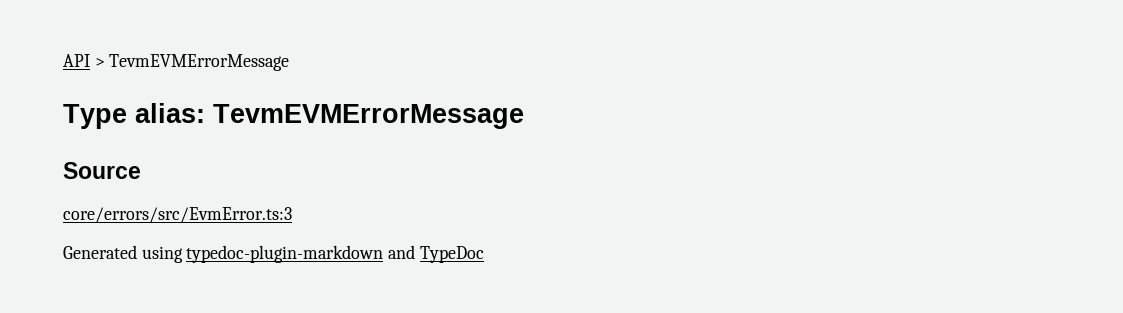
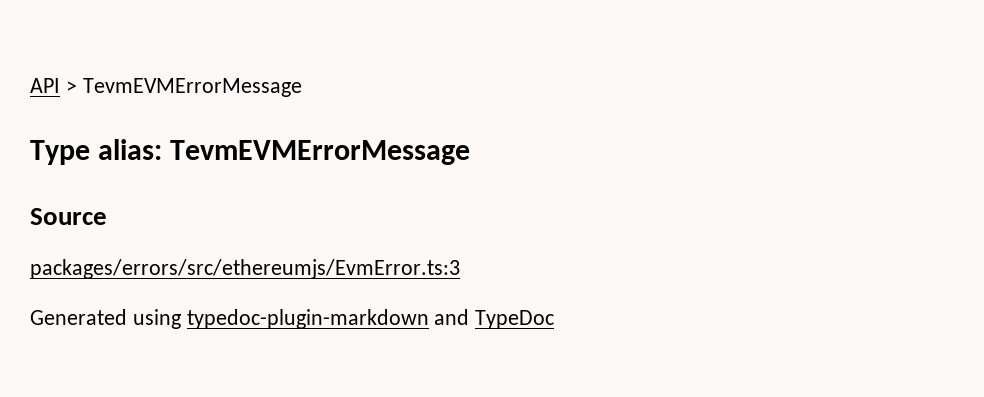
[63,207,292,223] core/errors/src/EvmError.ts:3 -> [30,259,460,279] packages/errors/src/ethereumjs/EvmError.ts:3

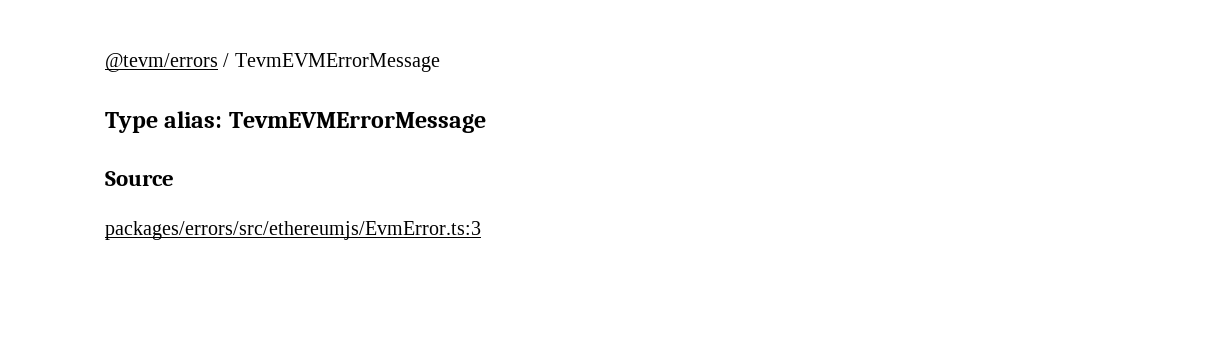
[30,78,77,93] API > -> [105,53,230,72] @tevm/errors /
[30,309,555,329] // Generated using typedoc-plugin-markdown and TypeDoc -> (481, 230) none

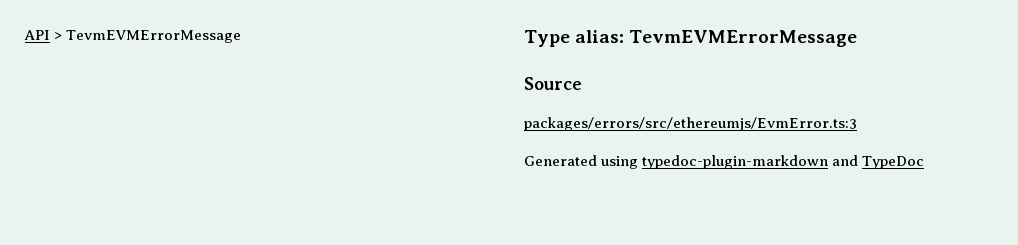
[105,53,230,72] @tevm/errors / -> [24,30,63,40] API >
(481, 230) none -> [524,155,925,169] // Generated using typedoc-plugin-markdown and TypeDoc

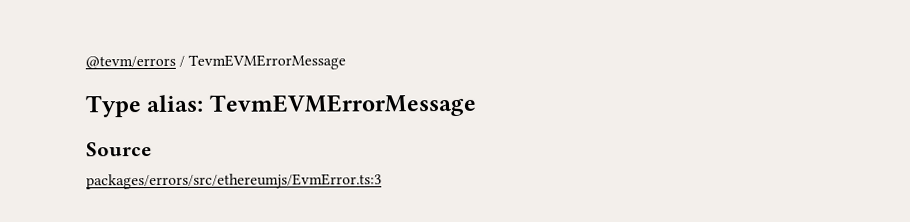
[24,30,63,40] API > -> [85,55,186,70] @tevm/errors /
[524,155,925,169] // Generated using typedoc-plugin-markdown and TypeDoc -> (382, 181) none

